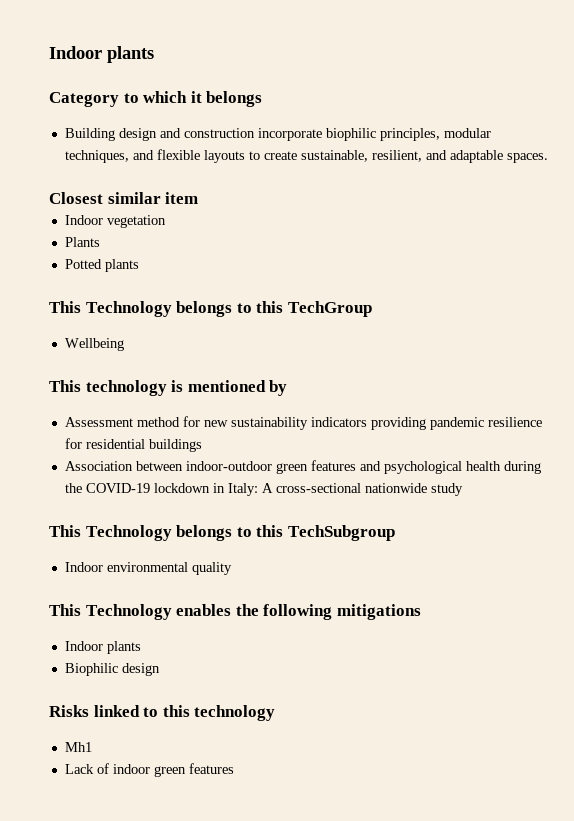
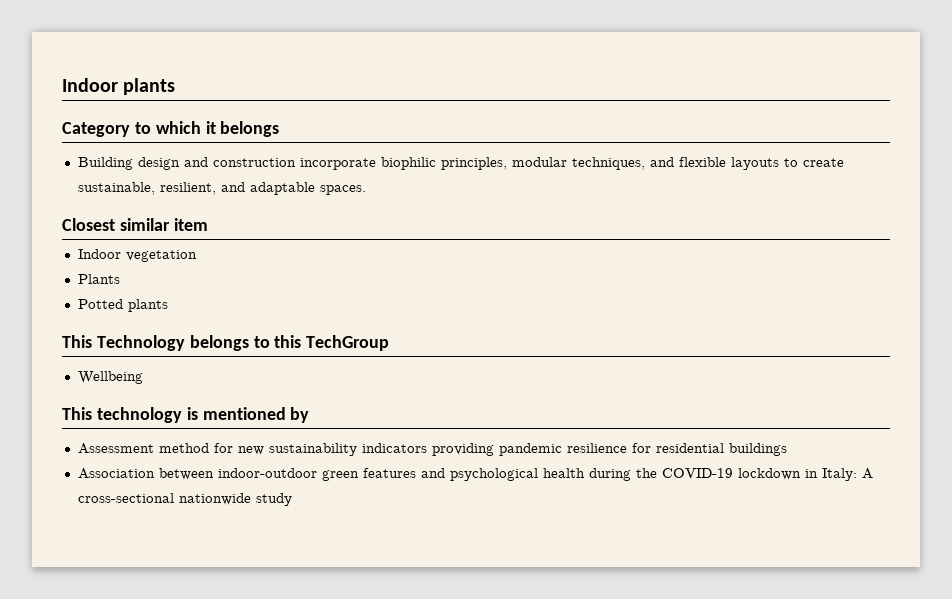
[49,525,395,541] [64,562,232,575] [49,604,421,620] [64,641,141,654] [64,663,160,676] [49,705,276,721] [64,742,92,752] [64,763,234,777] // This Technology belongs to this TechSubgroup // Indoor environmental quality // This Technology enables the following mitigations // Indoor plants // Biophilic design // Risks linked to this technology // Mh1 // Lack of indoor green features -> (292, 499) none

